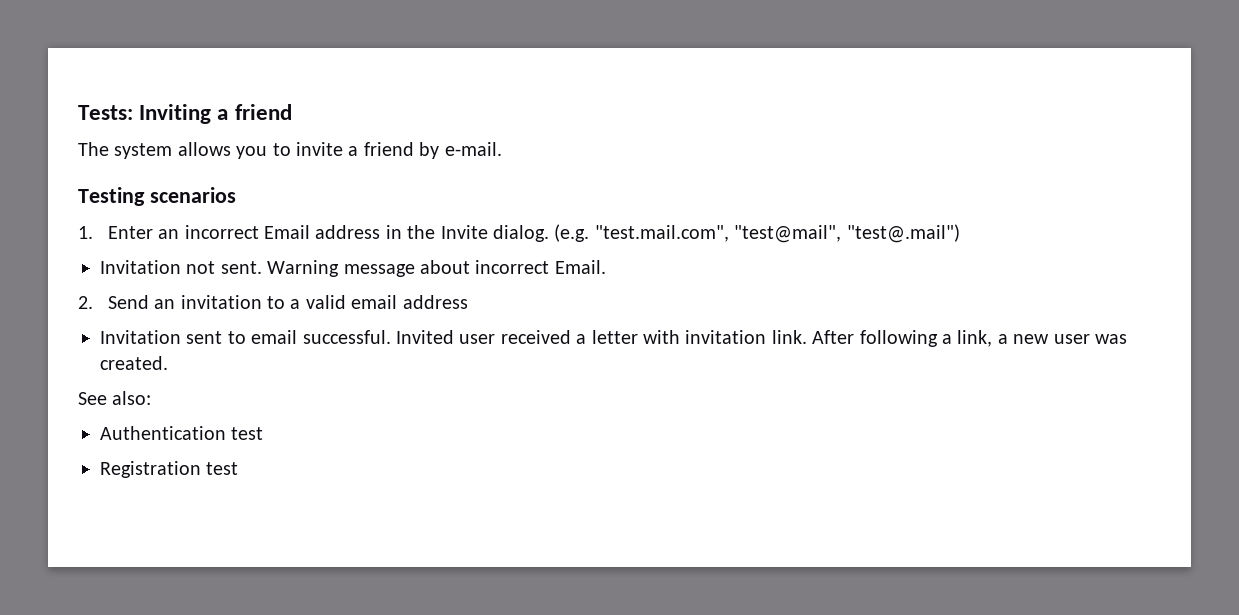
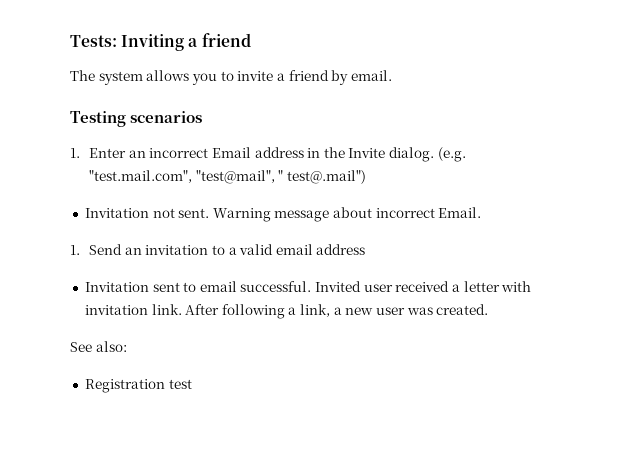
[444,142,502,156] e-mail. -> [350,70,392,81] email.
[846,224,960,243] "test@.mail") -> [278,170,366,184] " test@.mail")
[78,296,93,309] 2. -> [70,245,80,255] 1.
[100,426,264,440] // Authentication test -> (127, 346) none

